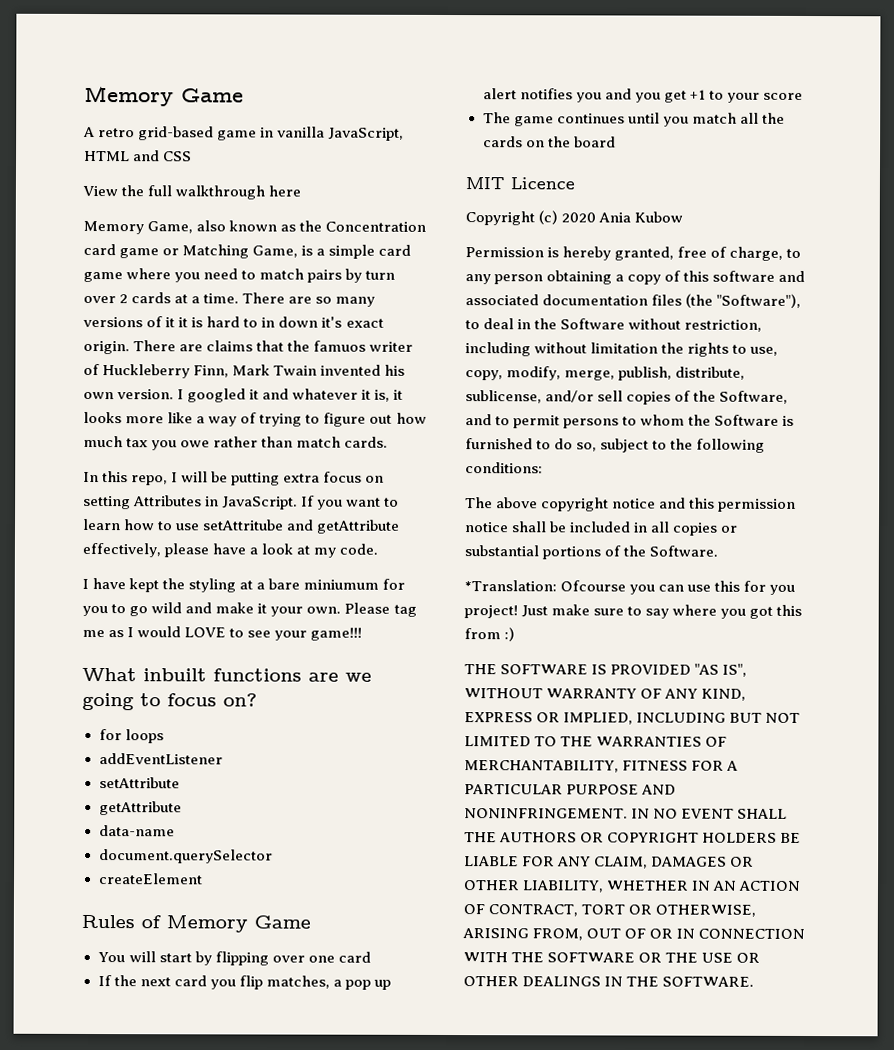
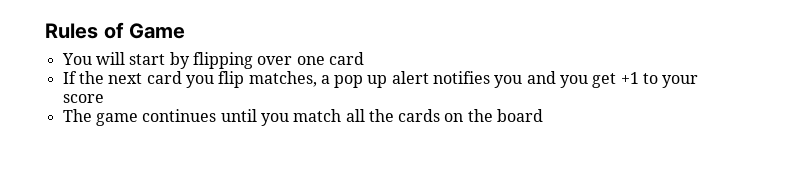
[84,85,244,107] [83,126,405,141] [84,150,193,162] [82,185,302,200] [83,220,427,235] [83,243,412,259] [83,268,396,283] [83,292,376,307] [83,316,384,328] [83,340,414,355] [83,363,406,379] [83,388,404,403] [83,411,427,427] [83,435,389,451] [83,471,385,486] [83,495,400,510] [82,518,401,534] [82,542,379,558] [82,578,406,593] [82,602,417,617] [82,626,363,641] [82,667,372,682] [82,692,257,711] [98,729,164,744] [98,753,223,765] [98,777,180,789] [98,801,182,816] [98,825,175,837] [98,849,273,864] [97,873,203,885] Memory Game // A retro grid-based game in vanilla JavaScript, HTML and CSS // View the full walkthrough here // Memory Game, also known as the Concentration card game or Matching Game, is a simple card game where you need to match pairs by turn over 2 cards at a time. There are so many versions of it it is hard to in down it's exact origin. There are claims that the famuos writer of Huckleberry Finn, Mark Twain invented his own version. I googled it and whatever it is, it looks more like a way of trying to figure out how much tax you owe rather than match cards. // In this repo, I will be putting extra focus on setting Attributes in JavaScript. If you want to learn how to use setAttritube and getAttribute effectively, please have a look at my code. // I have kept the styling at a bare miniumum for you to go wild and make it your own. Please tag me as I would LOVE to see your game!!! // What inbuilt functions are we going to focus on? // for loops // addEventListener // setAttribute // getAttribute // data-name // document.querySelector // createElement // -> (45, 31) none
[166,915,248,933] Memory -> (124, 30) none
[465,177,575,190] [465,210,684,226] [465,246,802,261] [465,270,806,285] [465,293,802,308] [465,318,763,332] [465,342,779,357] [465,366,746,381] [465,390,789,405] [465,414,795,429] [465,438,766,453] [465,462,543,474] [465,497,797,512] [464,521,738,536] [464,545,719,560] [464,580,796,595] [464,604,803,619] [464,627,516,642] [464,663,748,677] [464,688,747,701] [464,712,801,725] [464,736,728,747] [464,760,739,773] [464,784,677,795] [464,808,788,819] [464,832,802,843] [464,856,755,869] [463,880,802,893] [463,904,757,917] [462,928,806,941] [463,952,761,963] [463,976,755,987] // MIT Licence // Copyright (c) 2020 Ania Kubow // Permission is hereby granted, free of charge, to any person obtaining a copy of this software and associated documentation files (the "Software"), to deal in the Software without restriction, including without limitation the rights to use, copy, modify, merge, publish, distribute, sublicense, and/or sell copies of the Software, and to permit persons to whom the Software is furnished to do so, subject to the following conditions: // The above copyright notice and this permission notice shall be included in all copies or substantial portions of the Software. // *Translation: Ofcourse you can use this for you project! Just make sure to say where you got this from :) // THE SOFTWARE IS PROVIDED "AS IS", WITHOUT WARRANTY OF ANY KIND, EXPRESS OR IMPLIED, INCLUDING BUT NOT LIMITED TO THE WARRANTIES OF MERCHANTABILITY, FITNESS FOR A PARTICULAR PURPOSE AND NONINFRINGEMENT. IN NO EVENT SHALL THE AUTHORS OR COPYRIGHT HOLDERS BE LIABLE FOR ANY CLAIM, DAMAGES OR OTHER LIABILITY, WHETHER IN AN ACTION OF CONTRACT, TORT OR OTHERWISE, ARISING FROM, OUT OF OR IN CONNECTION WITH THE SOFTWARE OR THE USE OR OTHER DEALINGS IN THE SOFTWARE. -> (544, 115) none

